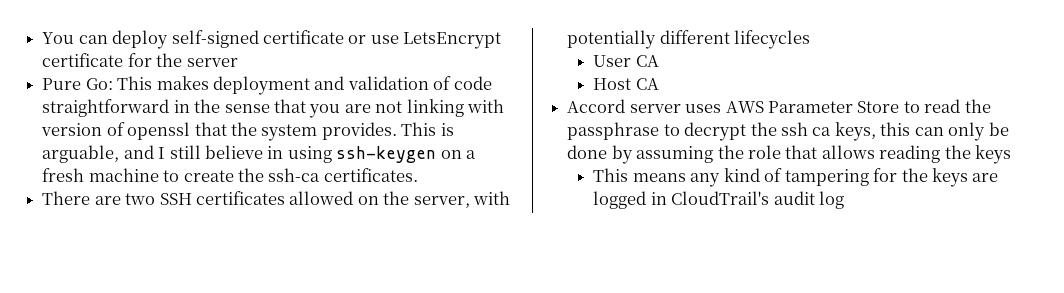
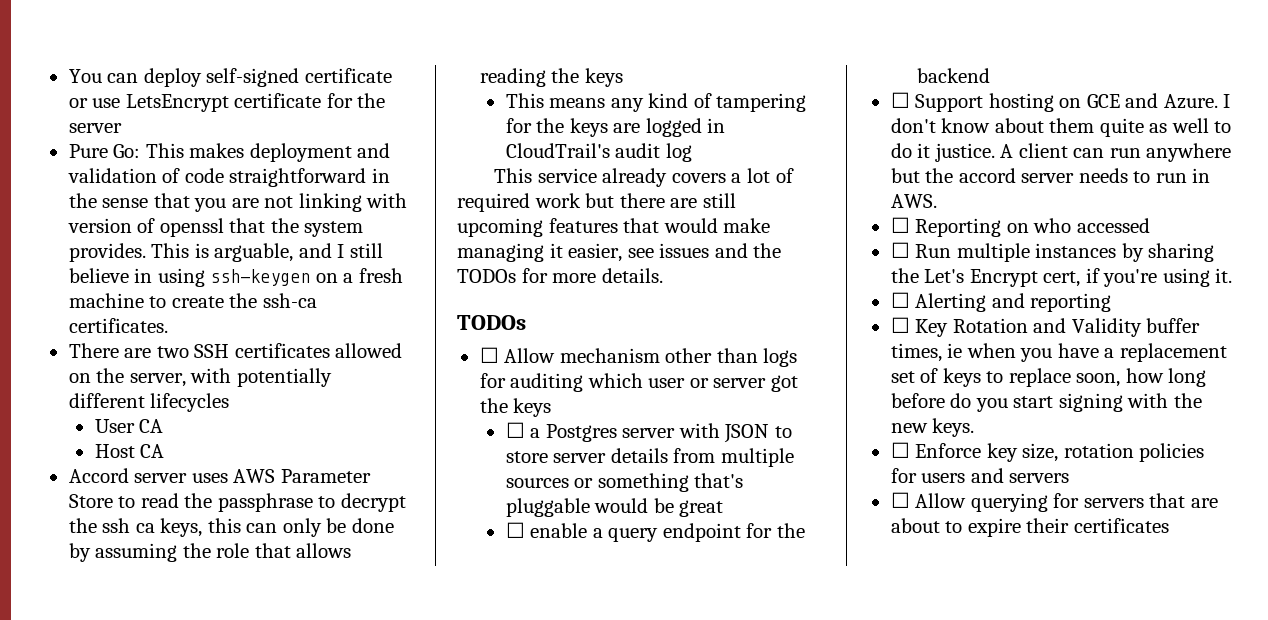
(845, 200) none -> [494,168,794,187] [457,193,736,212] [457,218,771,237] [457,243,782,262] [457,268,663,283] [457,315,526,330] [479,347,798,367] [479,373,798,392] [479,398,552,417] [505,422,792,443] [505,448,794,467] [505,473,744,492] [505,498,724,517] [505,522,805,542] [916,68,990,83] [890,92,1231,112] [890,118,1232,137] [890,143,1232,162] [890,168,1211,183] [890,194,937,208] [890,217,1150,237] [890,242,1215,262] [890,268,1233,287] [890,292,1112,312] [890,317,1201,337] [890,343,1227,362] [890,368,1207,387] [890,393,1202,412] [890,418,975,437] [890,442,1205,462] [890,468,1070,483] [890,492,1218,512] [890,518,1169,537] // This service already covers a lot of required work but there are still upcoming features that would make managing it easier, see issues and the TODOs for more details. // TODOs // ☐ Allow mechanism other than logs for auditing which user or server got the keys // ☐ a Postgres server with JSON to store server details from multiple sources or something that's pluggable would be great // ☐ enable a query endpoint for the backend // ☐ Support hosting on GCE and Azure. I don't know about them quite as well to do it justice. A client can run anywhere but the accord server needs to run in AWS. // ☐ Reporting on who accessed // ☐ Run multiple instances by sharing the Let's Encrypt cert, if you're using it. // ☐ Alerting and reporting // ☐ Key Rotation and Validity buffer times, ie when you have a replacement set of keys to replace soon, how long before do you start signing with the new keys. // ☐ Enforce key size, rotation policies for users and servers // ☐ Allow querying for servers that are about to expire their certificates

